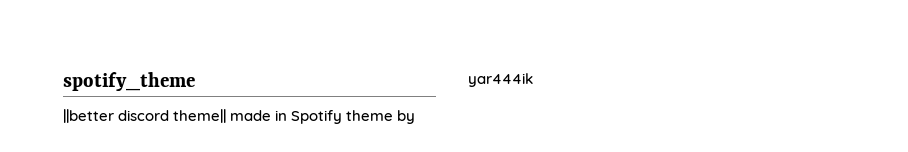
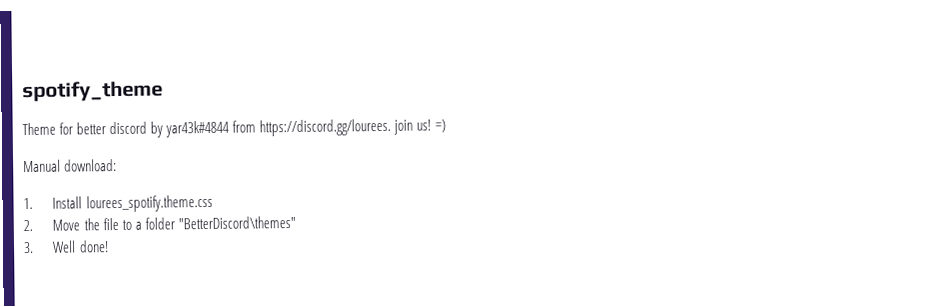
[63,109,416,124] [468,73,533,87] ||better discord theme|| made in Spotify theme by yar444ik -> [22,118,446,138] [23,158,118,173] [23,194,213,213] [23,215,296,232] [23,240,109,254] Theme for better discord by yar43k#4844 from https://discord.gg/lourees. join us! =) // Manual download: // 1. Install lourees_spotify.theme.css // 2. Move the file to a folder "BetterDiscord\themes" // 3. Well done!

